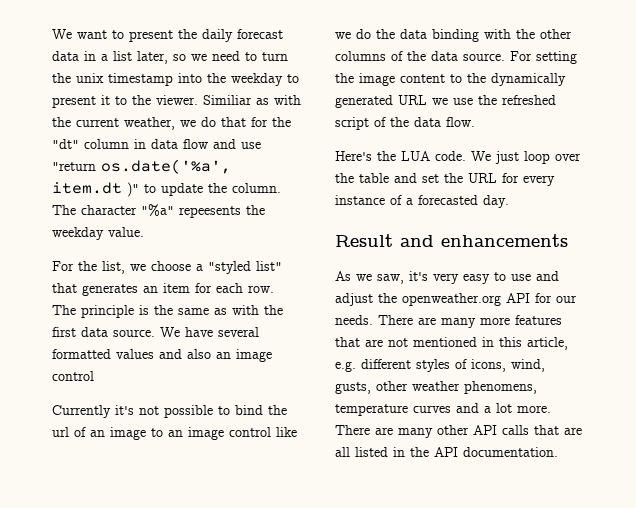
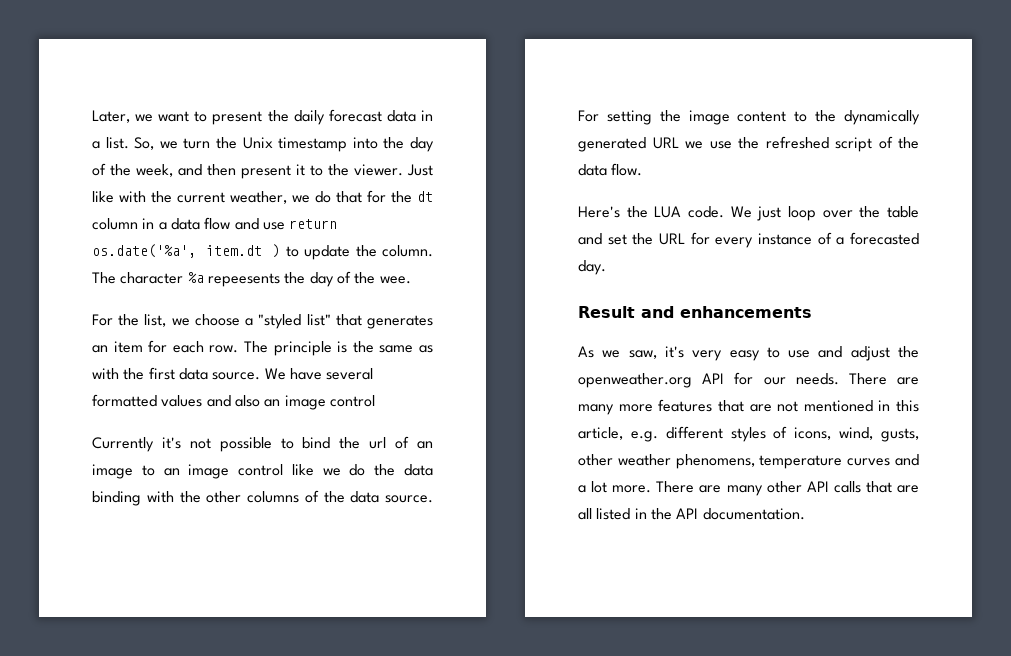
[52,29,72,39] We -> [92,110,154,123] Later, we
[113,51,257,64] list later, so we need to -> [105,137,178,150] list. So, we
[76,73,104,83] unix -> [242,137,273,149] Unix
[231,73,299,86] weekday to -> [410,137,435,152] [92,163,236,177] day of the week, and then
[203,95,269,105] Similiar as -> [407,164,433,176] [92,191,114,203] Just like
[52,139,79,149] "dt" -> [417,191,433,202] dt
(146, 144) none -> [158,222,167,230] a
[52,162,96,171] "return -> [289,219,338,229] return
[127,182,139,197] )" -> [272,244,281,258] )
[141,204,174,217] "%a" -> [187,272,204,283] %a
[52,227,144,240] weekday value. -> [309,271,411,287] day of the wee.

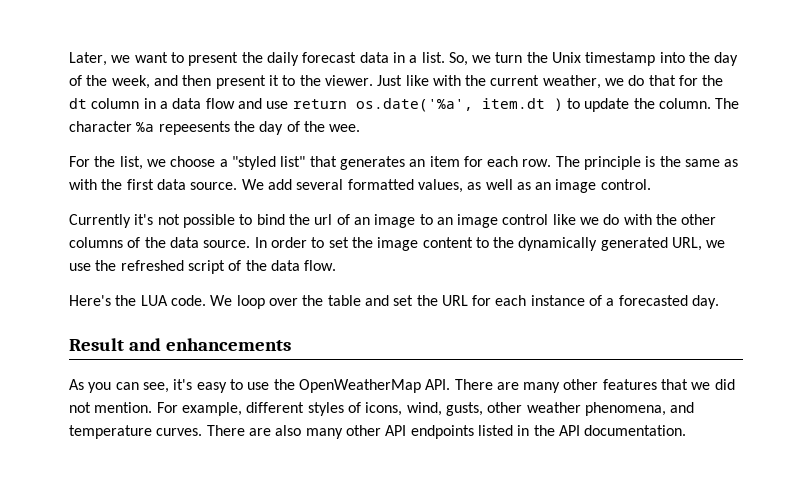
[289,368,322,380] have -> [267,179,292,190] add
[161,395,375,410] values and also an image control -> [417,179,651,193] values, as well as an image control.
[374,464,433,476] [92,491,141,506] the data binding -> (620, 219) none
[578,110,652,125] For setting -> [254,237,349,248] In order to set
[652,137,679,149] URL -> [672,237,703,251] URL,
[757,206,782,221] just -> (233, 300) none
[715,237,754,248] every -> [495,295,527,306] each
[602,346,919,361] [578,372,919,388] [578,404,653,415] we saw, it's very easy to use and adjust the openweather.org API for our needs. There are many more -> [88,379,599,393] you can see, it's easy to use the OpenWeatherMap API. There are many other
[749,400,919,412] [578,427,658,442] are not mentioned in this article, e.g. -> [691,379,735,390] [69,402,242,416] we did not mention. For example,
[675,454,919,469] [578,481,722,493] phenomens, temperature curves and a lot more. There are -> [584,402,695,416] [69,425,302,439] phenomena, and temperature curves. There are also
[833,481,919,493] [578,508,592,520] calls that are all -> [410,425,474,439] endpoints

